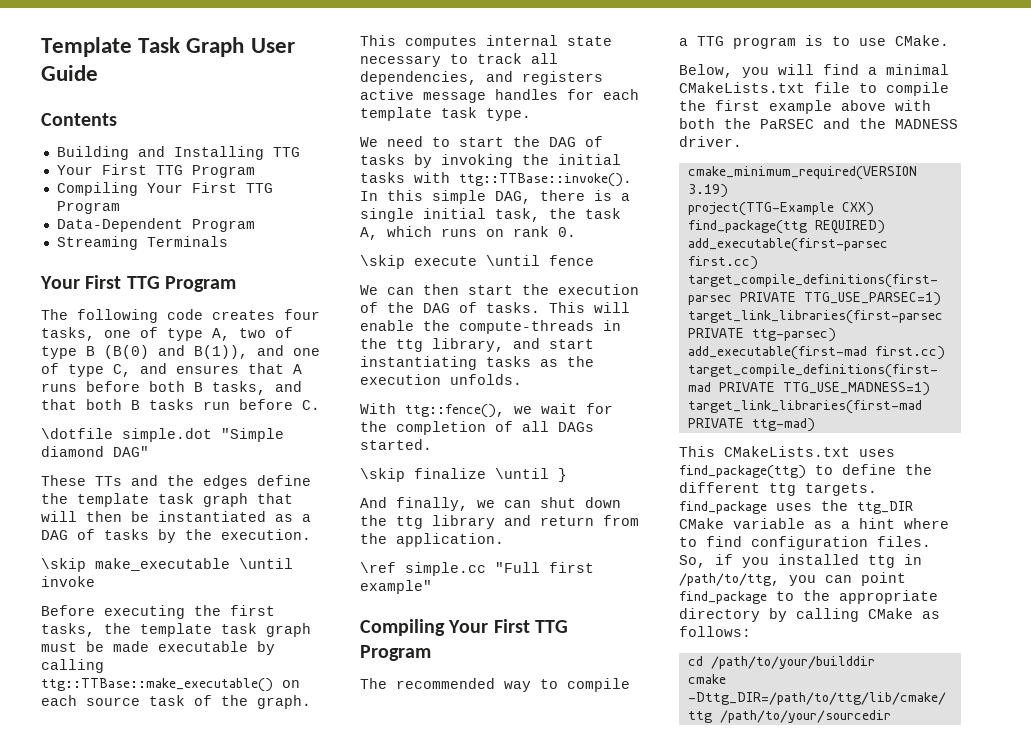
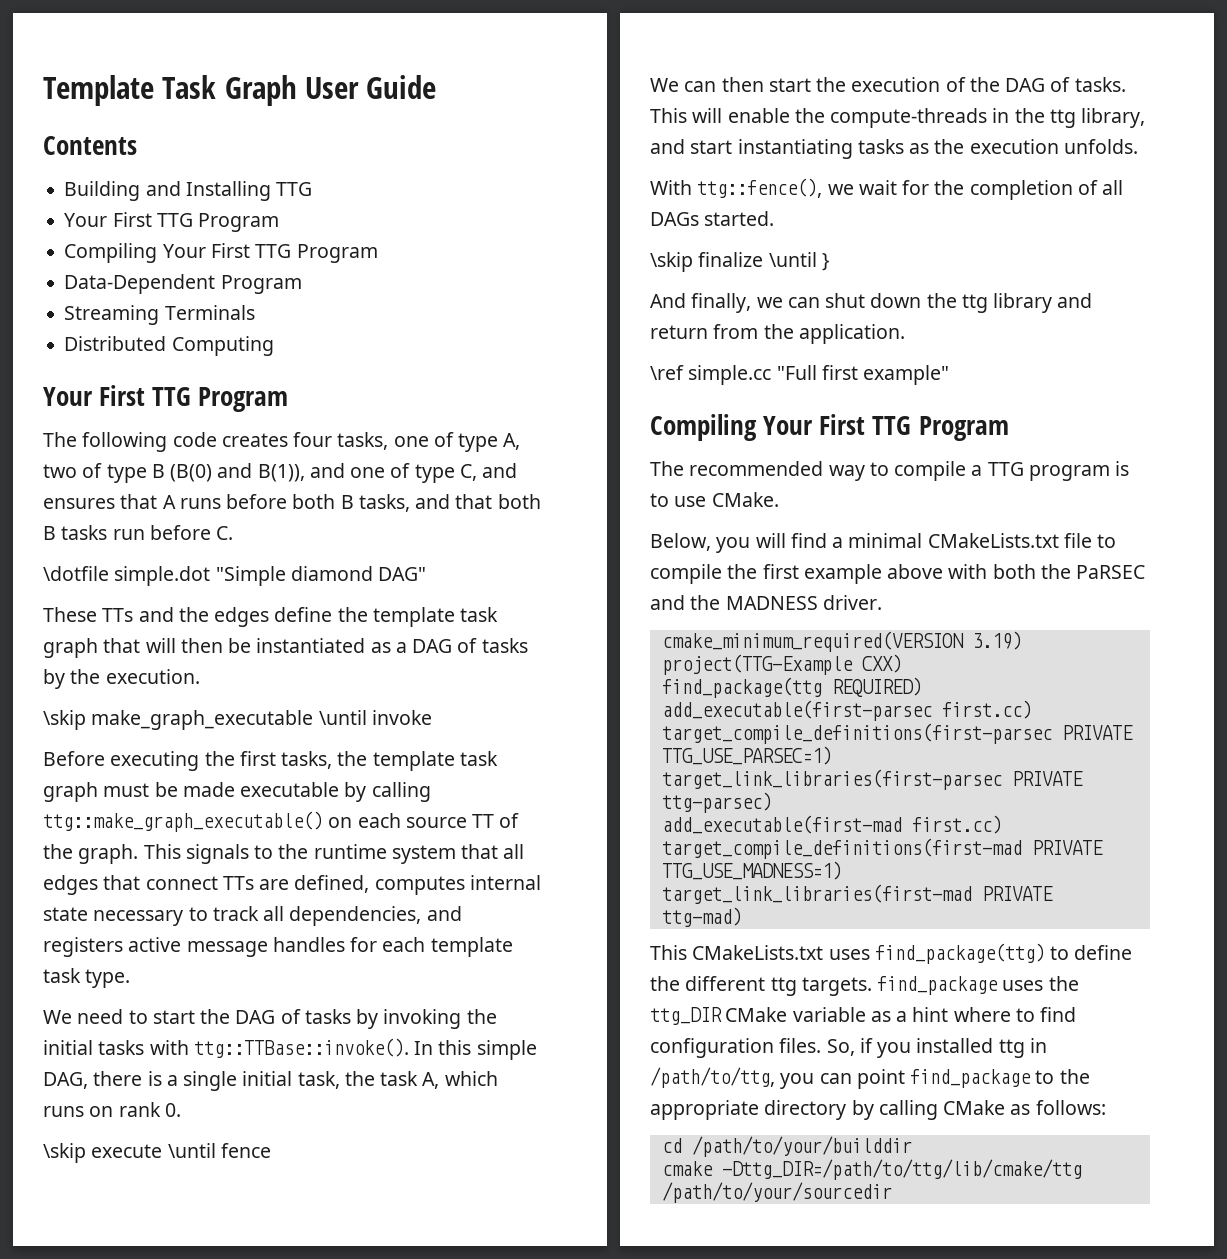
(228, 241) none -> [64,336,274,356] // Distributed Computing
[95,558,230,571] make_executable -> [91,710,314,730] make_graph_executable
[41,678,273,692] ttg::TTBase::make_executable() -> [43,811,323,832] ttg::make_graph_executable()
[149,695,185,706] task -> [472,814,495,828] TT
(396, 40) none -> [185,844,525,864] [43,875,370,895] signals to the runtime system that all edges that connect TTs are defined,

